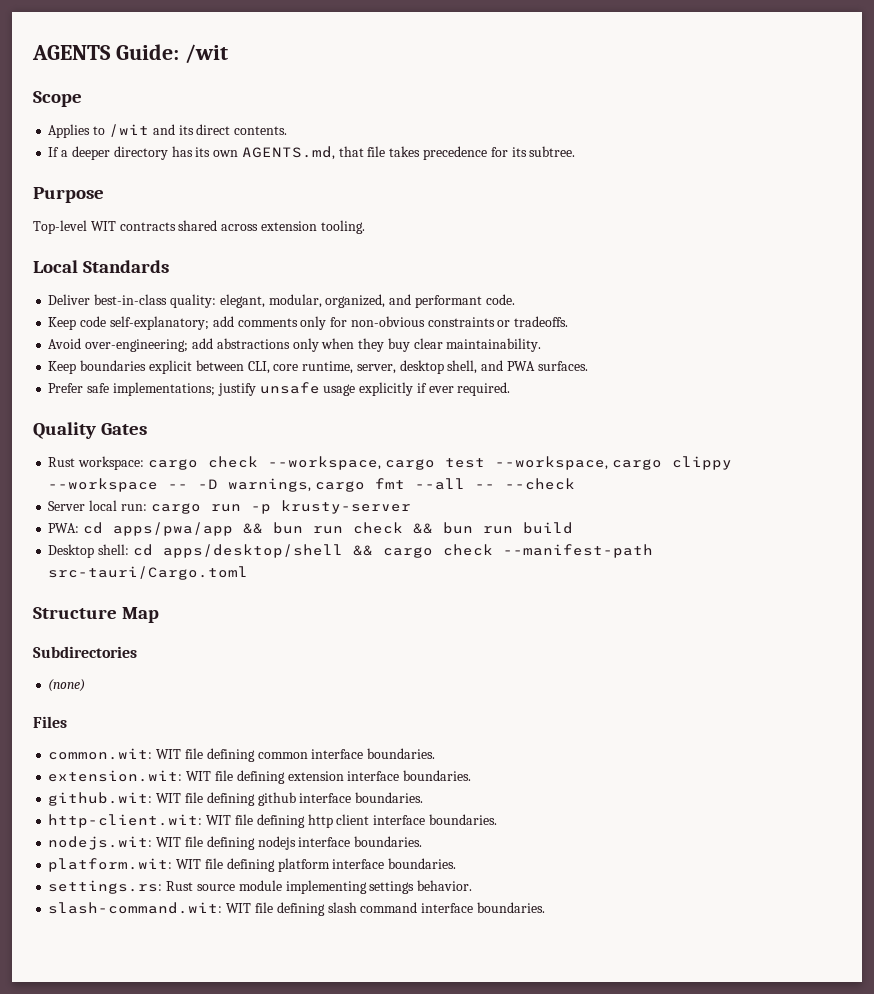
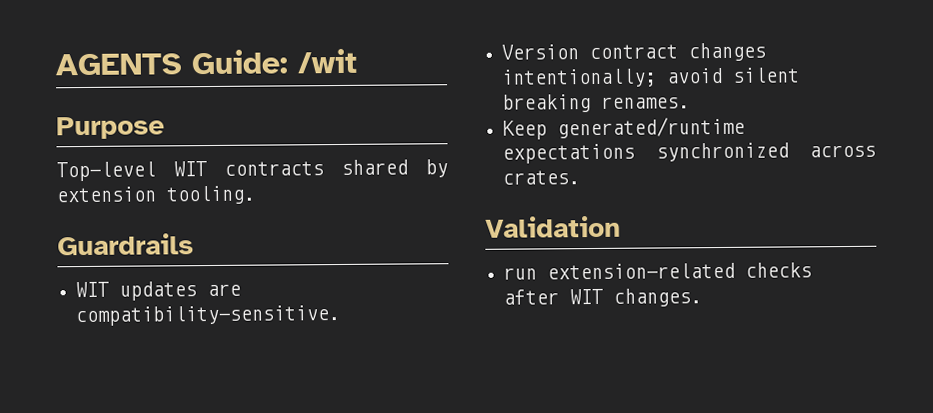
[33,91,82,107] [48,124,288,138] [48,146,576,160] // Scope // Applies to /wit and its direct contents. // If a deeper directory has its own AGENTS.md, that file takes precedence for its subtree. -> (357, 61) none
[221,224,259,231] across -> [425,159,448,178] by
[33,260,170,273] [48,294,515,308] [48,316,569,330] [48,338,542,352] [48,360,588,374] [48,382,511,396] [33,422,148,439] [48,456,732,470] [48,478,576,492] [48,500,411,514] [48,522,574,536] [48,544,653,558] [48,566,249,580] [33,607,160,623] [33,646,137,658] [48,679,86,692] [33,716,67,728] [48,748,436,762] [48,770,472,784] [48,792,424,806] [48,814,497,828] [48,836,423,850] [48,858,457,872] [48,880,473,894] [48,902,545,916] Local Standards // Deliver best-in-class quality: elegant, modular, organized, and performant code. // Keep code self-explanatory; add comments only for non-obvious constraints or tradeoffs. // Avoid over-engineering; add abstractions only when they buy clear maintainability. // Keep boundaries explicit between CLI, core runtime, server, desktop shell, and PWA surfaces. // Prefer safe implementations; justify unsafe usage explicitly if ever required. // Quality Gates // Rust workspace: cargo check --workspace, cargo test --workspace, cargo clippy --workspace -- -D warnings, cargo fmt --all -- --check // Server local run: cargo run -p krusty-server // PWA: cd apps/pwa/app && bun run check && bun run build // Desktop shell: cd apps/desktop/shell && cargo check --manifest-path src-tauri/Cargo.toml // Structure Map // Subdirectories // (none) // Files // common.wit: WIT file defining common interface boundaries. // extension.wit: WIT file defining extension interface boundaries. // github.wit: WIT file defining github interface boundaries. // http-client.wit: WIT file defining http client interface boundaries. // nodejs.wit: WIT file defining nodejs interface boundaries. // platform.wit: WIT file defining platform interface boundaries. // settings.rs: Rust source module implementing settings behavior. // slash-command.wit: WIT file defining slash command interface boundaries. -> [57,233,194,256] [75,281,242,301] [75,304,341,327] [501,42,767,62] [501,67,801,88] [502,94,691,113] [502,116,746,140] [502,142,876,164] [502,170,581,185] [485,215,621,238] [503,262,813,280] [503,288,703,307] Guardrails // WIT updates are compatibility-sensitive. // Version contract changes intentionally; avoid silent breaking renames. // Keep generated/runtime expectations synchronized across crates. // Validation // run extension-related checks after WIT changes.

